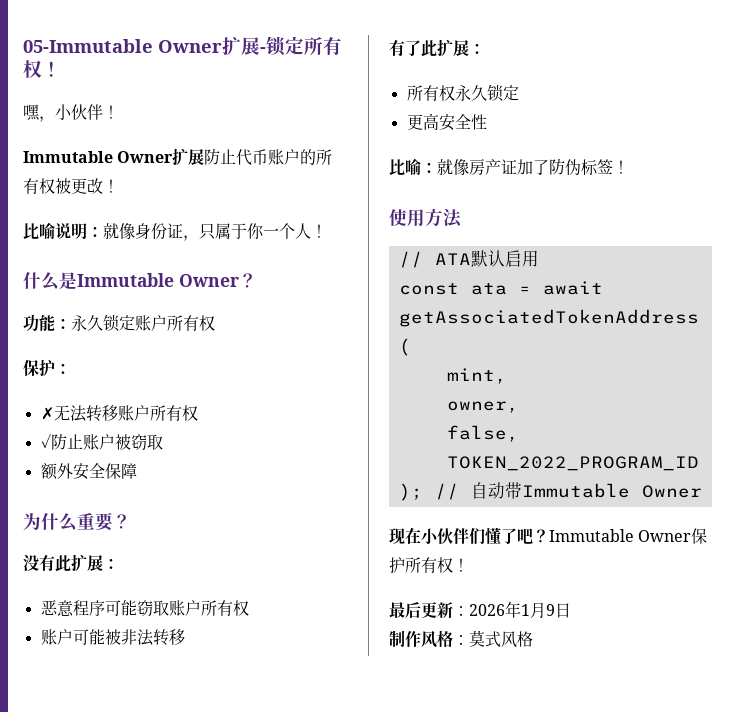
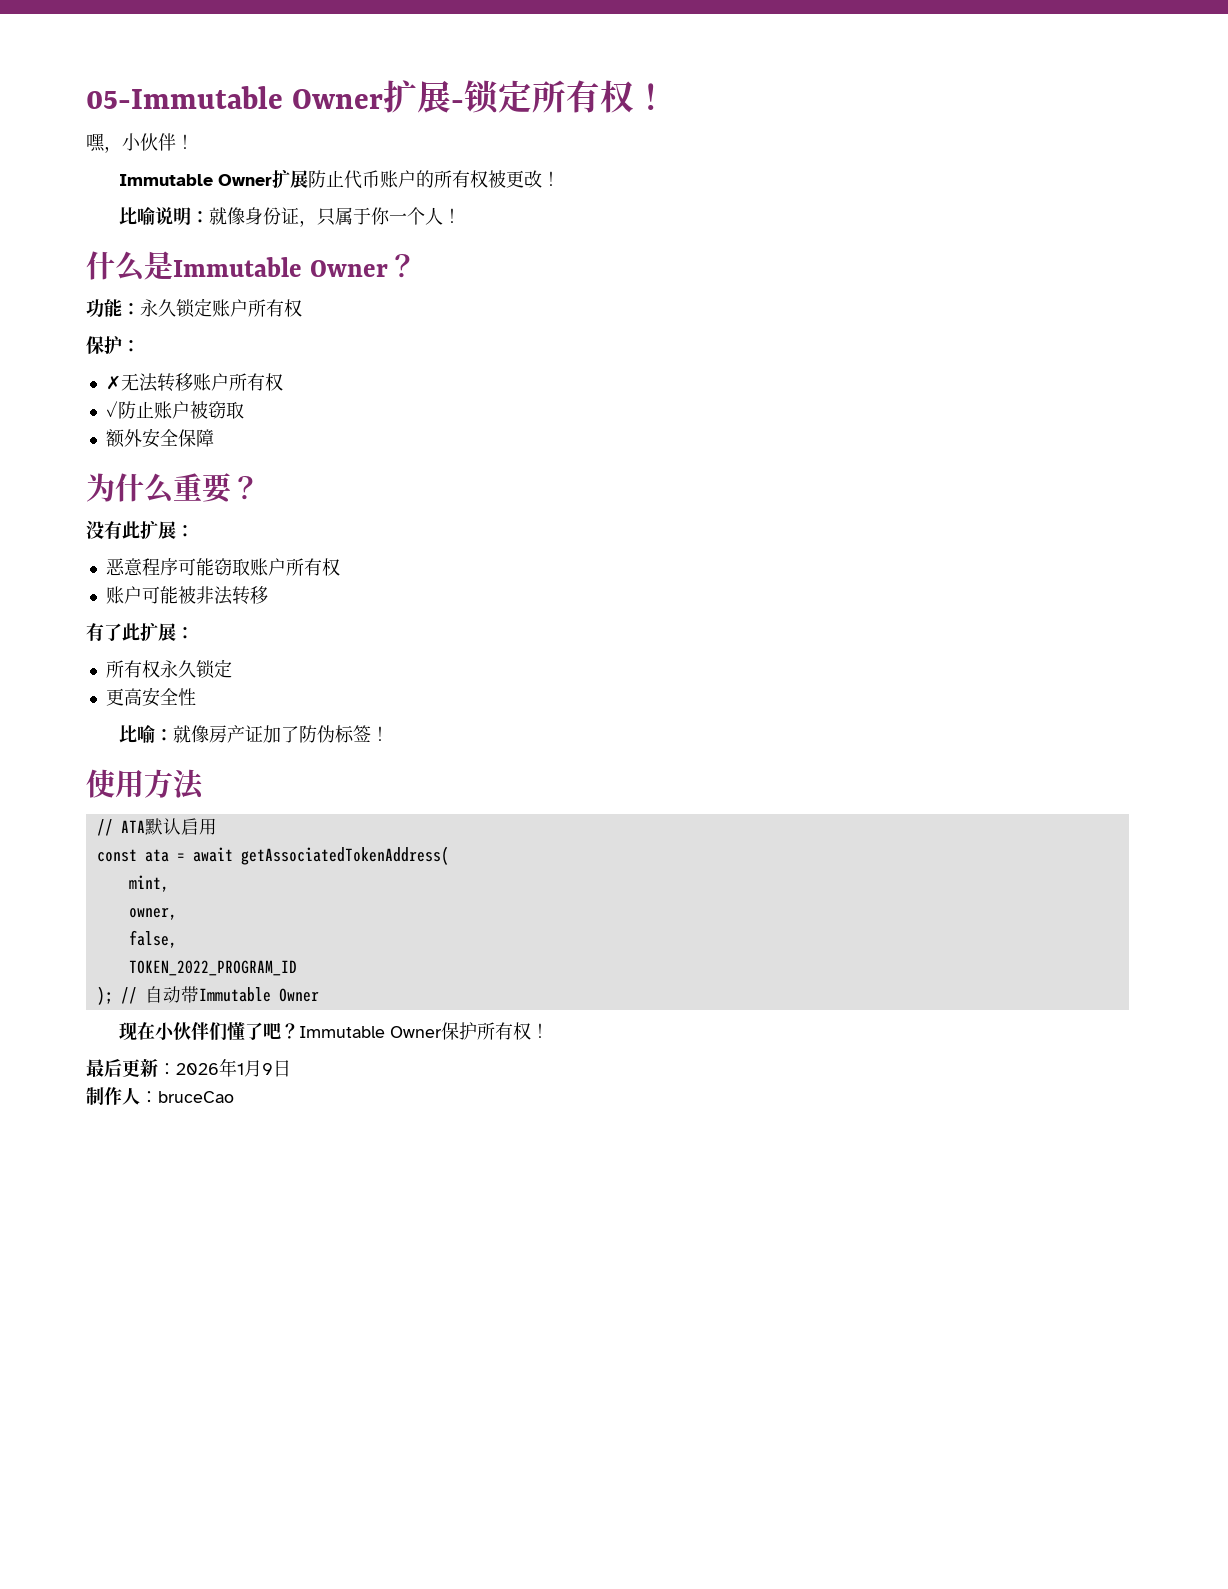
[421,630,533,648] 风格：莫式风格 -> [122,1088,234,1105] 人：bruceCao

